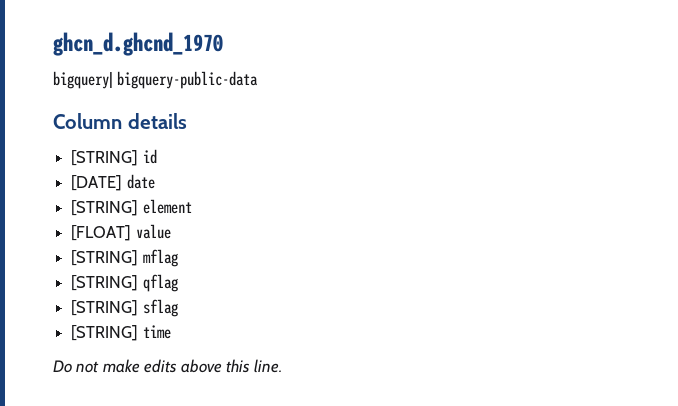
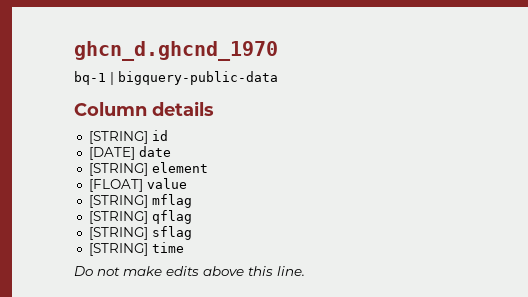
[53,71,113,89] bigquery| -> [74,71,114,85] bq-1 |

